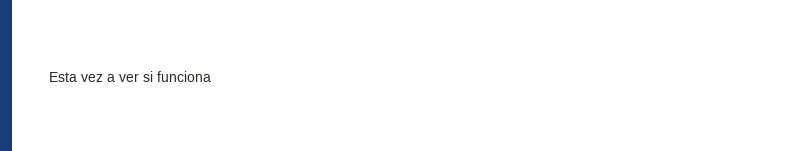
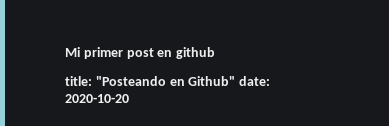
[49,71,211,82] Esta vez a ver si funciona -> [65,47,216,59] [65,76,271,86] [65,94,129,103] Mi primer post en github // title: "Posteando en Github" date: 2020-10-20

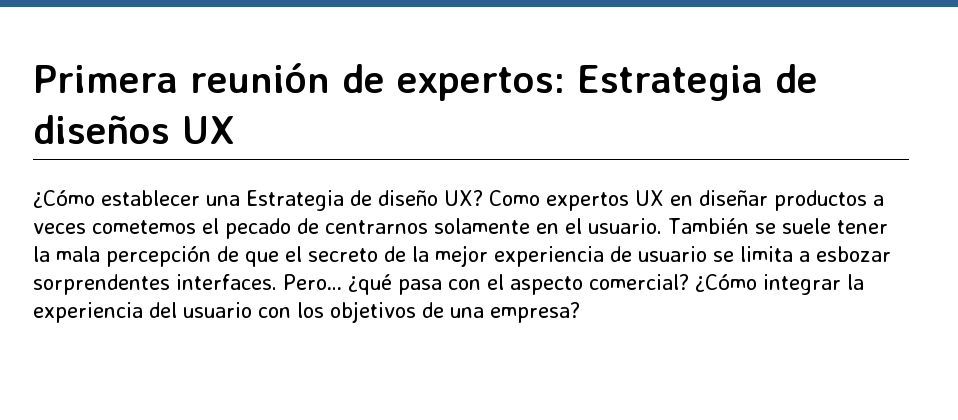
[65,47,216,59] [65,76,271,86] [65,94,129,103] Mi primer post en github // title: "Posteando en Github" date: 2020-10-20 -> [33,63,818,101] [33,115,234,144] [33,190,884,211] [33,218,888,239] [33,245,891,267] [33,274,864,295] [33,301,580,323] Primera reunión de expertos: Estrategia de diseños UX // ¿Cómo establecer una Estrategia de diseño UX? Como expertos UX en diseñar productos a veces cometemos el pecado de centrarnos solamente en el usuario. También se suele tener la mala percepción de que el secreto de la mejor experiencia de usuario se limita a esbozar sorprendentes interfaces. Pero… ¿qué pasa con el aspecto comercial? ¿Cómo integrar la experiencia del usuario con los objetivos de una empresa?

